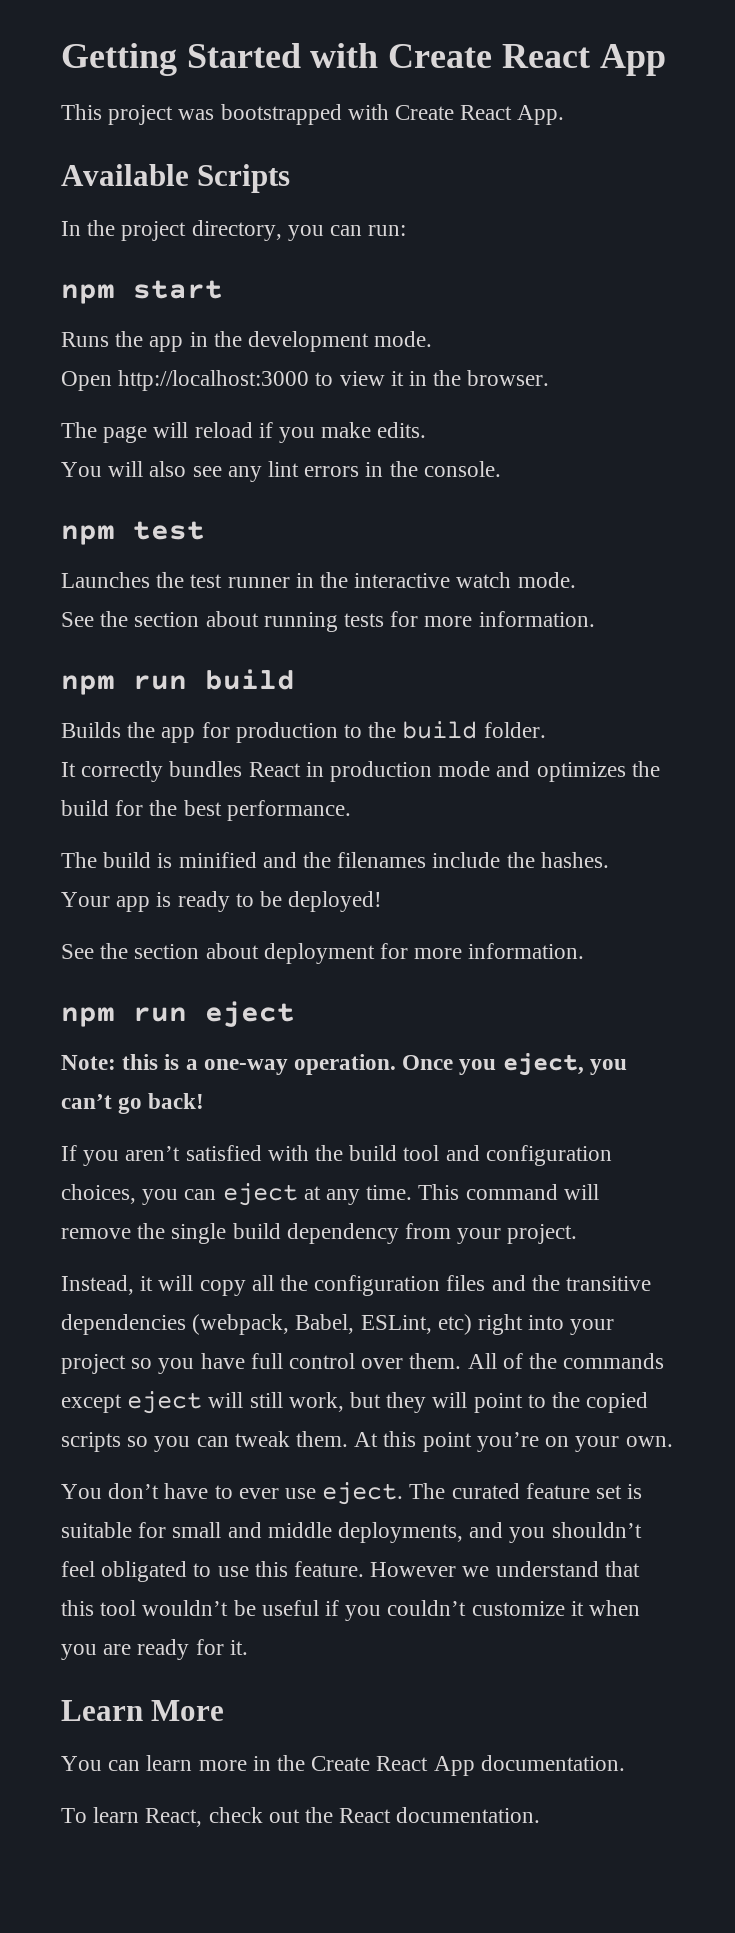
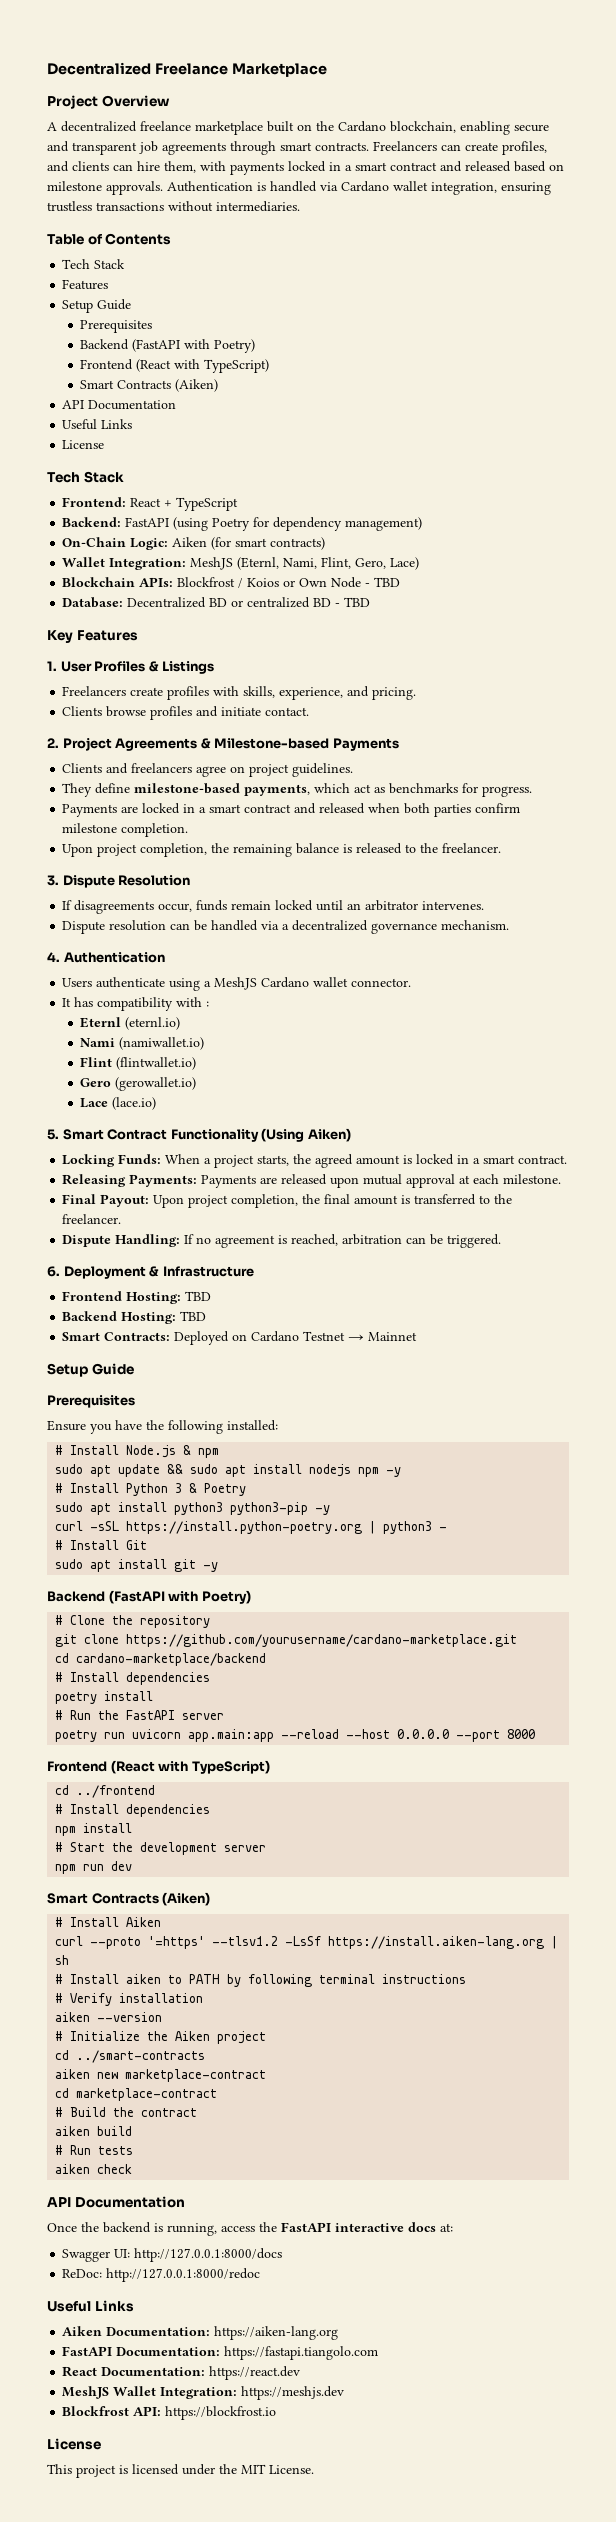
[61,43,666,76] [61,104,565,125] [61,164,291,193] [61,220,407,241] [61,280,223,304] [61,331,433,352] [61,370,550,391] [61,422,427,443] [61,461,501,482] [61,521,205,545] [61,572,576,588] [61,611,595,632] [61,669,295,695] [61,721,546,743] [61,761,660,782] [61,800,351,821] [61,852,609,868] [61,891,383,912] [61,943,585,964] [61,1001,295,1027] [61,1053,627,1076] [61,1093,205,1114] [61,1145,612,1166] [61,1183,599,1206] [61,1223,578,1244] [61,1275,652,1296] [61,1314,615,1335] [61,1353,665,1374] [61,1391,649,1414] [61,1431,673,1452] [61,1482,643,1505] [61,1522,642,1543] [61,1561,640,1582] [61,1600,641,1621] [61,1639,248,1660] [61,1700,225,1721] [61,1755,625,1776] [61,1807,541,1827] Getting Started with Create React App // This project was bootstrapped with Create React App. // Available Scripts // In the project directory, you can run: // npm start // Runs the app in the development mode. // Open http://localhost:3000 to view it in the browser. // The page will reload if you make edits. // You will also see any lint errors in the console. // npm test // Launches the test runner in the interactive watch mode. // See the section about running tests for more information. // npm run build // Builds the app for production to the build folder. // It correctly bundles React in production mode and optimizes the build for the best performance. // The build is minified and the filenames include the hashes. // Your app is ready to be deployed! // See the section about deployment for more information. // npm run eject // Note: this is a one-way operation. Once you eject, you can’t go back! // If you aren’t satisfied with the build tool and configuration choices, you can eject at any time. This command will remove the single build dependency from your project. // Instead, it will copy all the configuration files and the transitive dependencies (webpack, Babel, ESLint, etc) right into your project so you have full control over them. All of the commands except eject will still work, but they will point to the copied scripts so you can tweak them. At this point you’re on your own. // You don’t have to ever use eject. The curated feature set is suitable for small and middle deployments, and you shouldn’t feel obligated to use this feature. However we understand that this tool wouldn’t be useful if you couldn’t customize it when you are ready for it. // Learn More // You can learn more in the Create React App documentation. // To learn React, check out the React documentation. -> [47,62,327,77] [47,95,170,109] [47,121,549,135] [47,141,547,155] [47,161,564,175] [47,181,551,195] [47,201,300,212] [47,233,172,245] [62,259,126,269] [62,279,109,290] [62,299,132,313] [80,320,153,333] [80,339,256,353] [80,359,270,373] [80,379,219,392] [62,400,177,410] [62,419,133,430] [62,440,105,449] [47,471,124,483] [62,497,239,511] [62,517,423,531] [62,537,326,550] [62,557,420,570] [62,577,401,588] [62,597,371,608] [47,630,138,643] [47,661,215,674] [62,686,417,700] [62,706,310,720] [47,737,399,751] [62,763,354,777] [62,783,533,797] [62,803,521,817] [62,823,189,837] [62,843,502,857] [47,875,191,888] [62,900,485,914] [62,920,510,934] [47,952,165,963] [62,977,412,991] [62,997,210,1011] [80,1017,181,1030] [80,1037,205,1050] [80,1057,197,1070] [80,1077,197,1091] [80,1097,157,1110] [47,1128,351,1142] [62,1154,568,1168] [62,1174,562,1188] [62,1194,513,1208] [62,1214,122,1224] [62,1234,502,1248] [47,1266,254,1279] [62,1291,212,1304] [62,1311,207,1324] [62,1331,418,1345] [47,1363,134,1377] [47,1395,135,1408] [47,1420,278,1434] [55,1445,220,1458] [55,1464,402,1477] [55,1483,247,1496] [55,1502,331,1515] [55,1521,448,1534] [55,1540,148,1550] [55,1559,219,1572] [47,1590,251,1604] [55,1615,211,1628] [55,1634,518,1647] [55,1653,267,1666] [55,1672,211,1685] [55,1691,154,1704] [55,1710,225,1720] [55,1729,536,1742] [47,1760,270,1774] [55,1785,156,1798] [55,1804,211,1817] [55,1823,133,1836] [55,1842,267,1855] [55,1861,133,1874] [47,1892,211,1906] [55,1917,162,1927] [55,1936,559,1949] [55,1955,70,1965] [55,1974,467,1987] [55,1993,204,2006] [55,2012,163,2022] [55,2031,267,2044] [55,2050,206,2063] [55,2069,267,2082] [55,2088,218,2101] [55,2107,198,2117] [55,2126,133,2136] [55,2145,134,2155] [55,2164,133,2174] [47,2196,185,2208] [47,2222,453,2236] [62,2248,283,2262] [62,2268,261,2282] [47,2300,134,2312] [62,2326,339,2340] [62,2346,379,2360] [62,2366,301,2380] [62,2386,345,2400] [62,2406,277,2420] [47,2438,101,2450] [47,2464,314,2478] Decentralized Freelance Marketplace // Project Overview // A decentralized freelance marketplace built on the Cardano blockchain, enabling secure and transparent job agreements through smart contracts. Freelancers can create profiles, and clients can hire them, with payments locked in a smart contract and released based on milestone approvals. Authentication is handled via Cardano wallet integration, ensuring trustless transactions without intermediaries. // Table of Contents // Tech Stack // Features // Setup Guide // Prerequisites // Backend (FastAPI with Poetry) // Frontend (React with TypeScript) // Smart Contracts (Aiken) // API Documentation // Useful Links // License // Tech Stack // Frontend: React + TypeScript // Backend: FastAPI (using Poetry for dependency management) // On-Chain Logic: Aiken (for smart contracts) // Wallet Integration: MeshJS (Eternl, Nami, Flint, Gero, Lace) // Blockchain APIs: Blockfrost / Koios or Own Node - TBD // Database: Decentralized BD or centralized BD - TBD // Key Features // 1. User Profiles & Listings // Freelancers create profiles with skills, experience, and pricing. // Clients browse profiles and initiate contact. // 2. Project Agreements & Milestone-based Payments // Clients and freelancers agree on project guidelines. // They define milestone-based payments, which act as benchmarks for progress. // Payments are locked in a smart contract and released when both parties confirm milestone completion. // Upon project completion, the remaining balance is released to the freelancer. // 3. Dispute Resolution // If disagreements occur, funds remain locked until an arbitrator intervenes. // Dispute resolution can be handled via a decentralized governance mechanism. // 4. Authentication // Users authenticate using a MeshJS Cardano wallet connector. // It has compatibility with : // Eternl (eternl.io) // Nami (namiwallet.io) // Flint (flintwallet.io) // Gero (gerowallet.io) // Lace (lace.io) // 5. Smart Contract Functionality (Using Aiken) // Locking Funds: When a project starts, the agreed amount is locked in a smart contract. // Releasing Payments: Payments are released upon mutual approval at each milestone. // Final Payout: Upon project completion, the final amount is transferred to the freelancer. // Dispute Handling: If no agreement is reached, arbitration can be triggered. // 6. Deployment & Infrastructure // Frontend Hosting: TBD // Backend Hosting: TBD // Smart Contracts: Deployed on Cardano Testnet → Mainnet // Setup Guide // Prerequisites // Ensure you have the following installed: // # Install Node.js & npm // sudo apt update && sudo apt install nodejs npm -y // # Install Python 3 & Poetry // sudo apt install python3 python3-pip -y // curl -sSL https://install.python-poetry.org | python3 - // # Install Git // sudo apt install git -y // Backend (FastAPI with Poetry) // # Clone the repository // git clone https://github.com/yourusername/cardano-marketplace.git // cd cardano-marketplace/backend // # Install dependencies // poetry install // # Run the FastAPI server // poetry run uvicorn app.main:app --reload --host 0.0.0.0 --port 8000 // Frontend (React with TypeScript) // cd ../frontend // # Install dependencies // npm install // # Start the development server // npm run dev // Smart Contracts (Aiken) // # Install Aiken // curl --proto '=https' --tlsv1.2 -LsSf https://install.aiken-lang.org | sh // # Install aiken to PATH by following terminal instructions // # Verify installation // aiken --version // # Initialize the Aiken project // cd ../smart-contracts // aiken new marketplace-contract // cd marketplace-contract // # Build the contract // aiken build // # Run tests // aiken check // API Documentation // Once the backend is running, access the FastAPI interactive docs at: // Swagger UI: http://127.0.0.1:8000/docs // ReDoc: http://127.0.0.1:8000/redoc // Useful Links // Aiken Documentation: https://aiken-lang.org // FastAPI Documentation: https://fastapi.tiangolo.com // React Documentation: https://react.dev // MeshJS Wallet Integration: https://meshjs.dev // Blockfrost API: https://blockfrost.io // License // This project is licensed under the MIT License.

